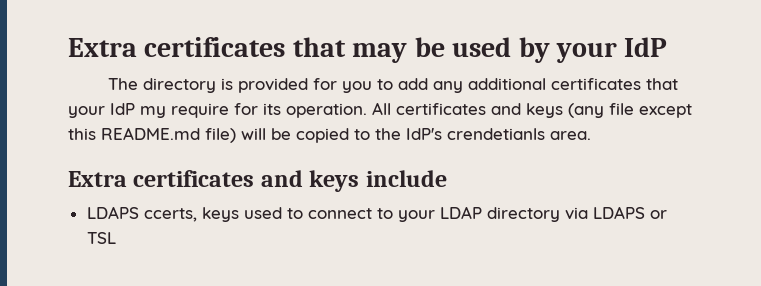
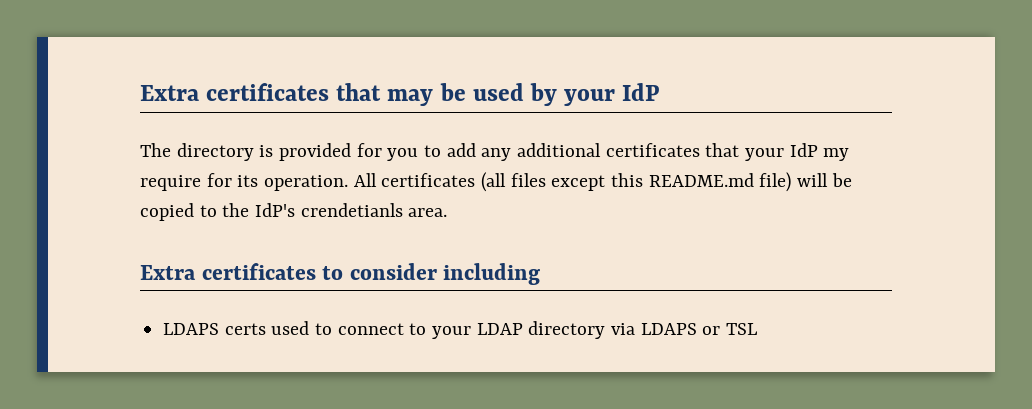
[491,103,634,118] and keys (any file -> [481,172,546,192] (all files
[260,170,447,192] [86,206,239,222] and keys include // LDAPS ccerts, keys -> [322,263,541,285] [163,323,266,335] to consider including // LDAPS certs

